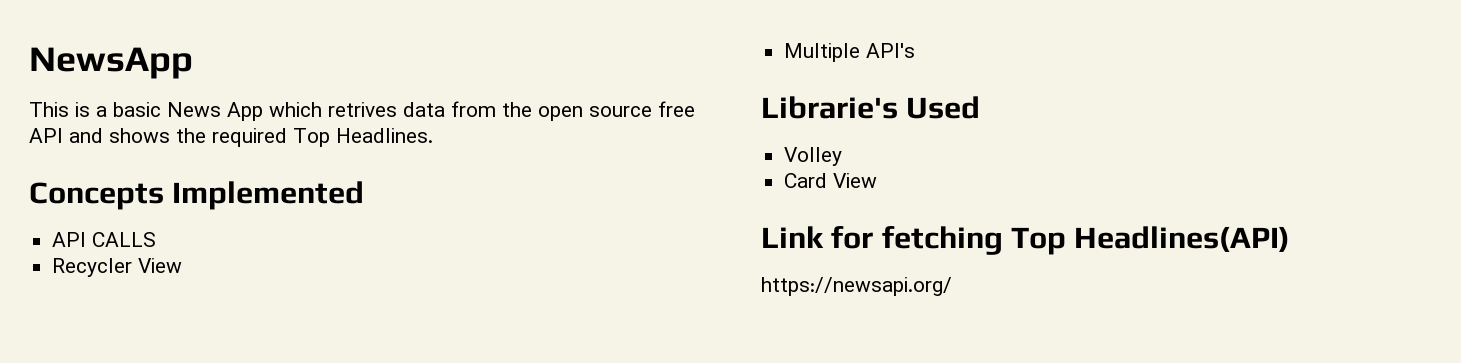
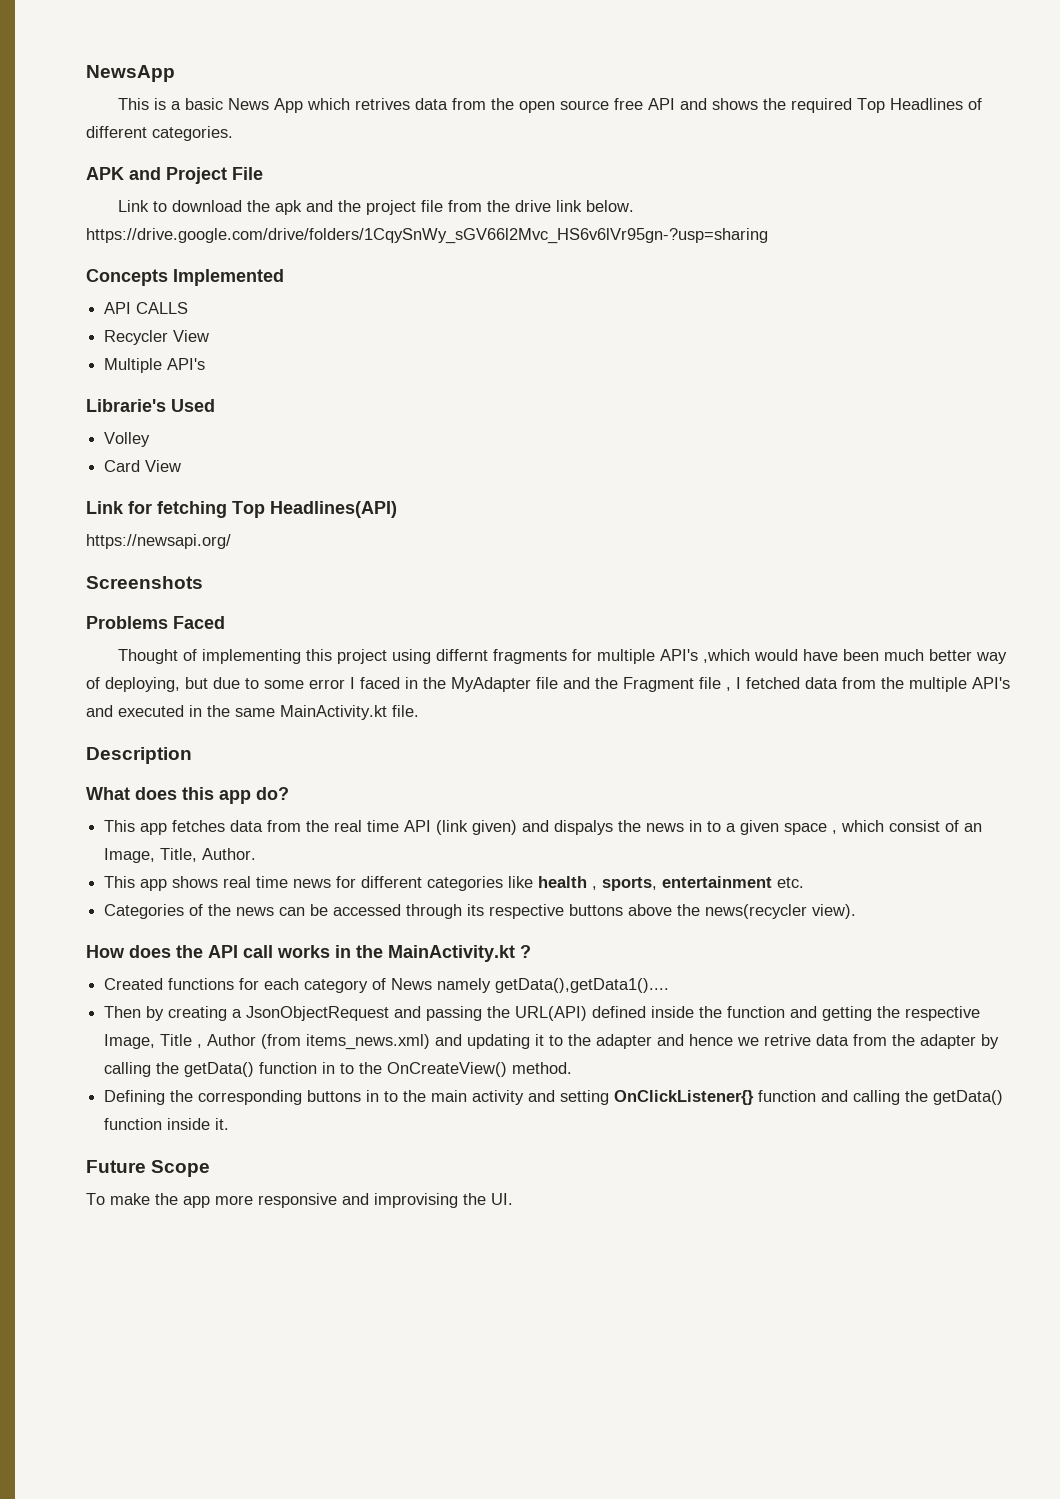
[336,128,433,143] Headlines. -> [890,98,983,110] [86,126,233,141] [86,167,263,184] [118,200,635,215] [86,228,768,244] Headlines of different categories. // APK and Project File // Link to download the apk and the project file from the drive link below. https://drive.google.com/drive/folders/1CqySnWy_sGV66l2Mvc_HS6v6lVr95gn-?usp=sharing
(952, 286) none -> [86,576,203,589] [86,616,225,629] [118,649,1008,664] [86,677,1010,692] [86,705,419,720] [86,747,192,764] [86,787,289,804] [104,820,983,835] [104,848,257,863] [104,876,805,891] [104,904,857,919] [86,945,531,962] [104,978,670,993] [104,1006,981,1021] [104,1034,1000,1050] [104,1062,573,1077] [104,1090,1004,1105] [104,1118,230,1130] [86,1160,211,1177] [86,1193,513,1208] // Screenshots // Problems Faced // Thought of implementing this project using differnt fragments for multiple API's ,which would have been much better way of deploying, but due to some error I faced in the MyAdapter file and the Fragment file , I fetched data from the multiple API's and executed in the same MainActivity.kt file. // Description // What does this app do? // This app fetches data from the real time API (link given) and dispalys the news in to a given space , which consist of an Image, Title, Author. // This app shows real time news for different categories like health , sports, entertainment etc. // Categories of the news can be accessed through its respective buttons above the news(recycler view). // How does the API call works in the MainActivity.kt ? // Created functions for each category of News namely getData(),getData1().... // Then by creating a JsonObjectRequest and passing the URL(API) defined inside the function and getting the respective Image, Title , Author (from items_news.xml) and updating it to the adapter and hence we retrive data from the adapter by calling the getData() function in to the OnCreateView() method. // Defining the corresponding buttons in to the main activity and setting OnClickListener{} function and calling the getData() function inside it. // Future Scope // To make the app more responsive and improvising the UI.

